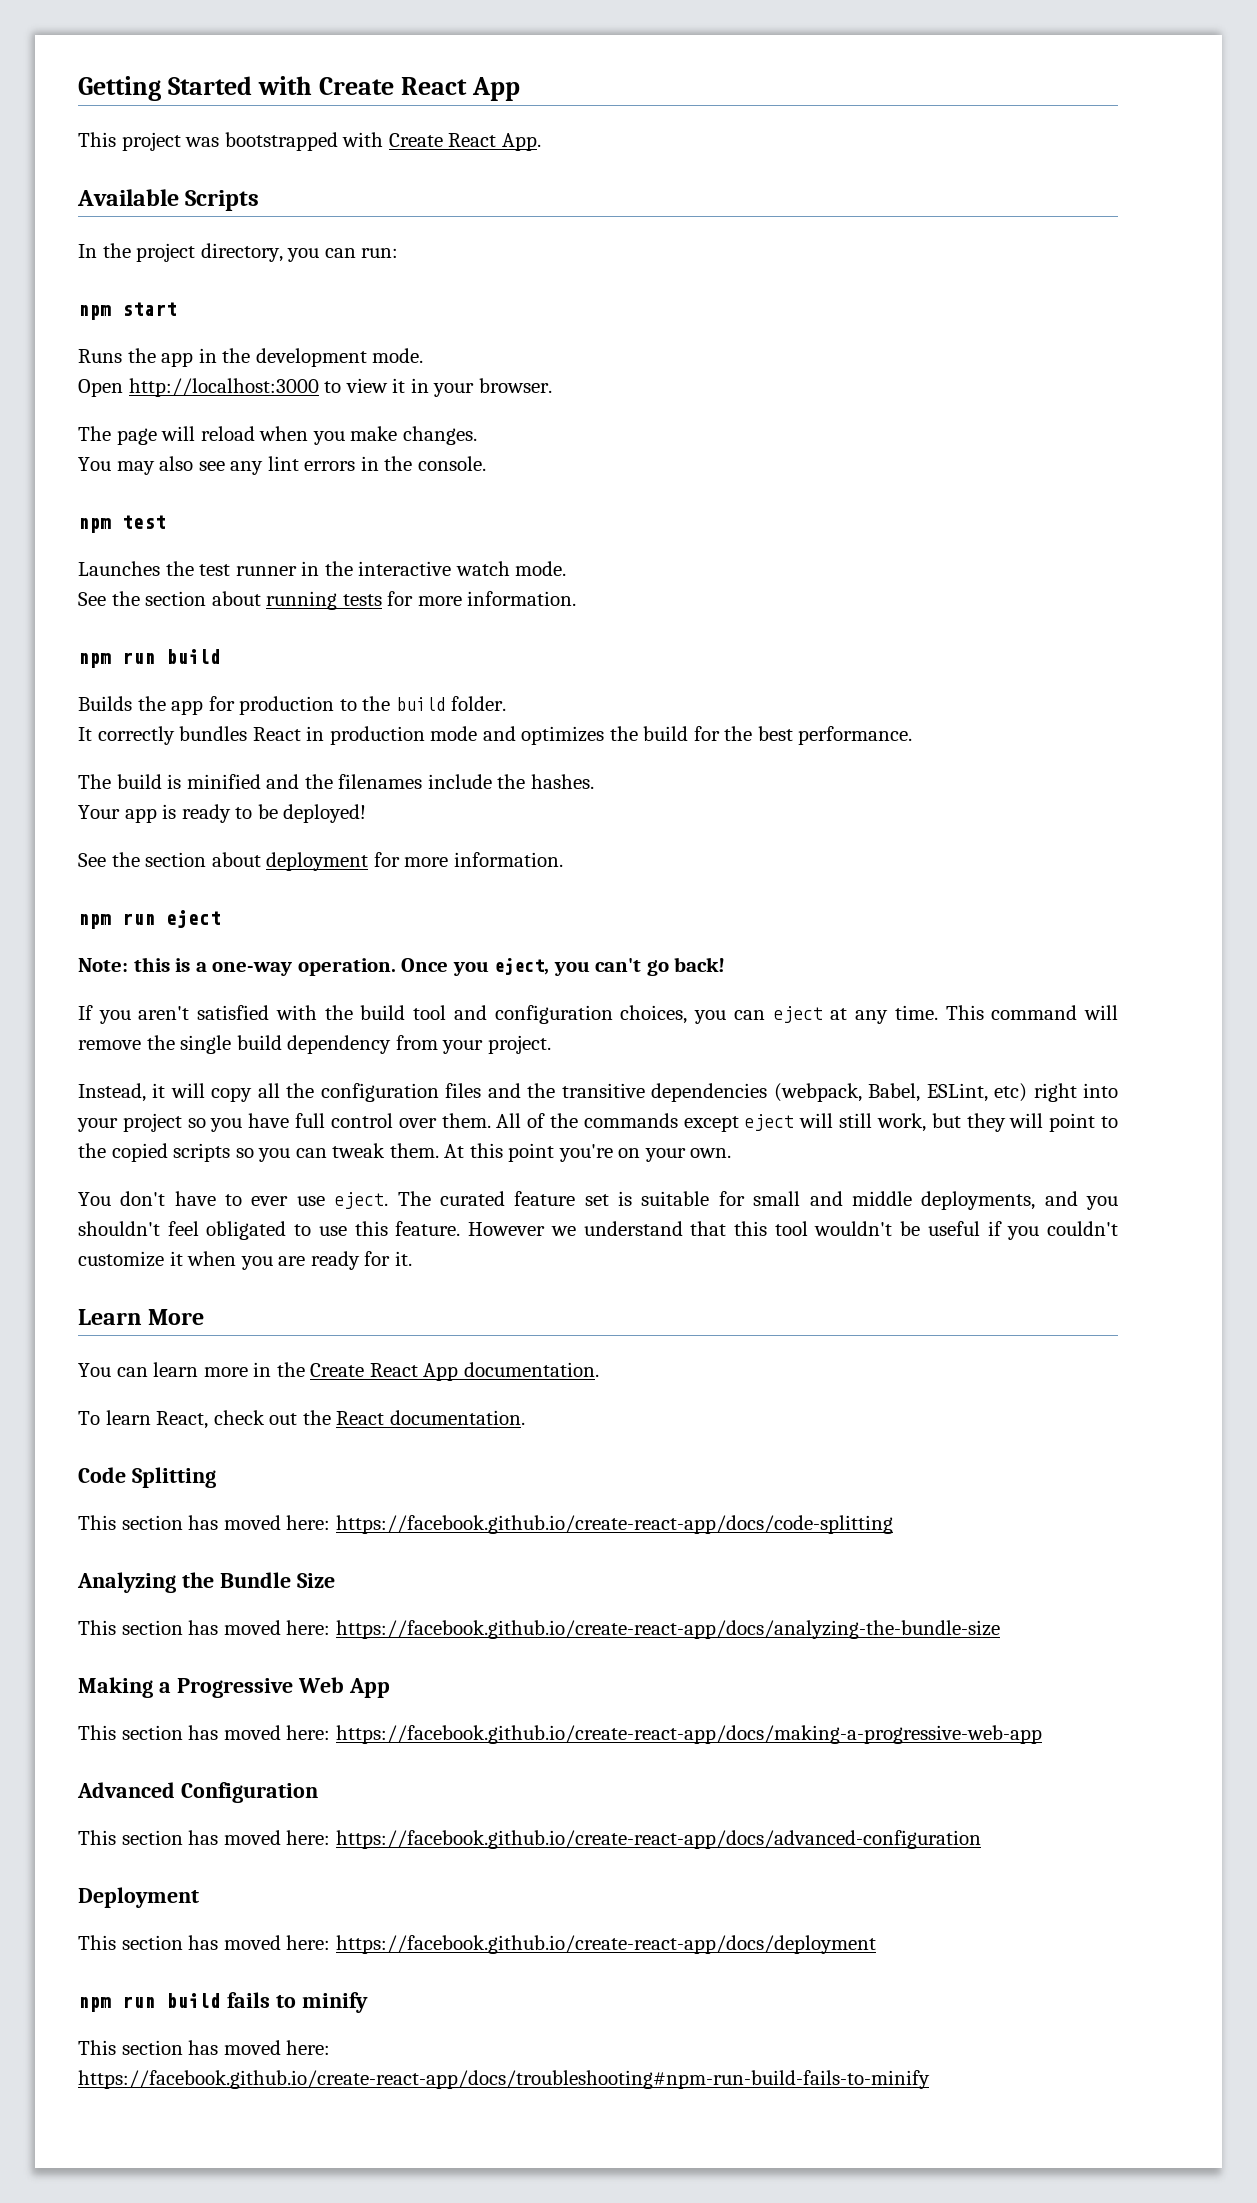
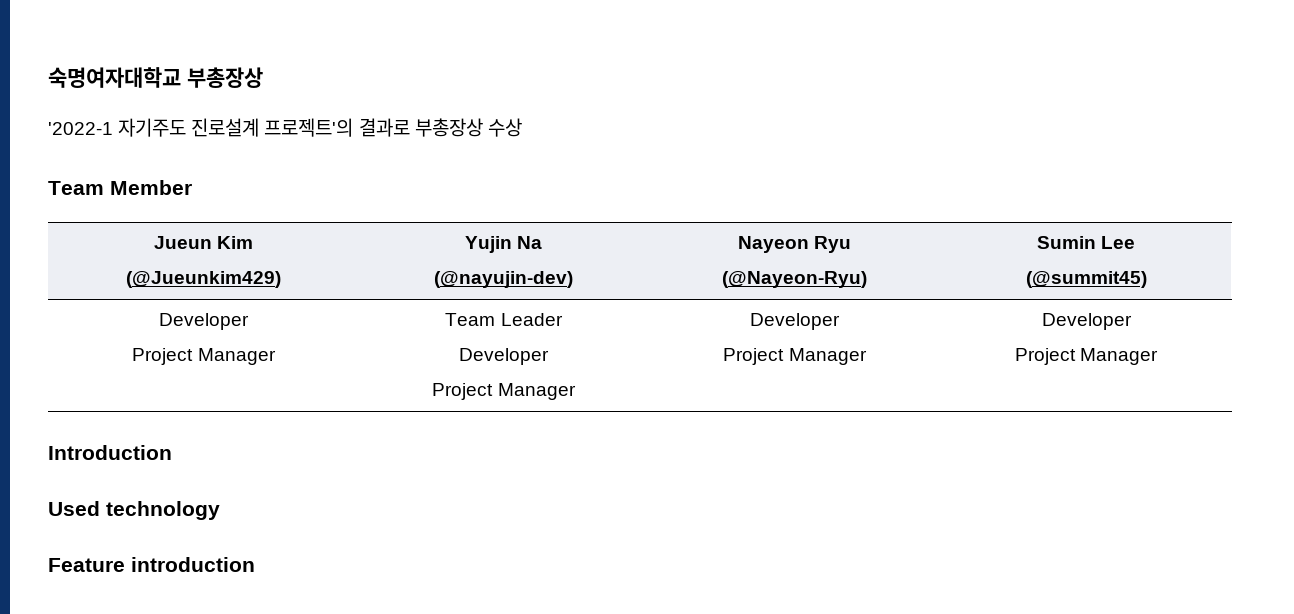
[78,76,521,101] [78,132,541,151] [77,189,260,211] [78,243,399,262] [78,302,177,320] [78,348,424,367] [78,378,552,397] [78,426,477,445] [78,456,486,475] [78,515,166,533] [78,561,567,576] [78,591,577,610] [78,649,221,668] [78,696,507,715] [78,726,913,745] [78,774,594,789] [78,804,367,823] [78,852,563,871] [78,910,221,929] [78,957,726,976] [78,1005,1118,1024] [78,1035,551,1054] [78,1083,1119,1102] [77,1113,1119,1132] [78,1143,732,1162] [78,1191,1118,1210] [78,1221,1118,1240] [78,1251,412,1270] [78,1309,205,1325] [78,1362,599,1381] [78,1410,525,1429] [78,1467,216,1488] [78,1515,893,1534] [77,1572,335,1593] [78,1620,1000,1639] [78,1677,390,1698] [78,1725,1042,1744] [77,1782,318,1803] [78,1830,981,1849] [78,1887,199,1908] [78,1935,876,1954] [78,1992,368,2013] [78,2040,331,2055] [78,2070,930,2089] Getting Started with Create React App // This project was bootstrapped with Create React App. // Available Scripts // In the project directory, you can run: // npm start // Runs the app in the development mode. // Open http://localhost:3000 to view it in your browser. // The page will reload when you make changes. // You may also see any lint errors in the console. // npm test // Launches the test runner in the interactive watch mode. // See the section about running tests for more information. // npm run build // Builds the app for production to the build folder. // It correctly bundles React in production mode and optimizes the build for the best performance. // The build is minified and the filenames include the hashes. // Your app is ready to be deployed! // See the section about deployment for more information. // npm run eject // Note: this is a one-way operation. Once you eject, you can't go back! // If you aren't satisfied with the build tool and configuration choices, you can eject at any time. This command will remove the single build dependency from your project. // Instead, it will copy all the configuration files and the transitive dependencies (webpack, Babel, ESLint, etc) right into your project so you have full control over them. All of the commands except eject will still work, but they will point to the copied scripts so you can tweak them. At this point you're on your own. // You don't have to ever use eject. The curated feature set is suitable for small and middle deployments, and you shouldn't feel obligated to use this feature. However we understand that this tool wouldn't be useful if you couldn't customize it when you are ready for it. // Learn More // You can learn more in the Create React App documentation. // To learn React, check out the React documentation. // Code Splitting // This section has moved here: https://facebook.github.io/create-react-app/docs/code-splitting // Analyzing the Bundle Size // This section has moved here: https://facebook.github.io/create-react-app/docs/analyzing-the-bundle-size // Making a Progressive Web App // This section has moved here: https://facebook.github.io/create-react-app/docs/making-a-progressive-web-app // Advanced Configuration // This section has moved here: https://facebook.github.io/create-react-app/docs/advanced-configuration // Deployment // This section has moved here: https://facebook.github.io/create-react-app/docs/deployment // npm run build fails to minify // This section has moved here: https://facebook.github.io/create-react-app/docs/troubleshooting#npm-run-build-fails-to-minify -> [48,67,263,88] [48,118,522,137] [48,180,192,195] [153,236,254,249] [126,271,281,288] [464,236,543,253] [434,271,573,288] [737,236,852,253] [722,271,867,288] [1036,236,1136,249] [1025,271,1147,288] [159,313,249,330] [132,348,276,365] [445,313,563,326] [459,348,549,365] [432,383,576,400] [750,313,840,330] [723,348,867,365] [1041,313,1132,330] [1014,348,1159,365] [48,445,172,460] [48,501,220,520] [48,557,255,572] 숙명여자대학교 부총장상 // '2022-1 자기주도 진로설계 프로젝트'의 결과로 부총장상 수상 // Team Member // Jueun Kim // (@Jueunkim429) | Yujin Na // (@nayujin-dev) | Nayeon Ryu // (@Nayeon-Ryu) | Sumin Lee // (@summit45) // Developer // Project Manager | Team Leader // Developer // Project Manager | Developer // Project Manager | Developer // Project Manager // Introduction // Used technology // Feature introduction

